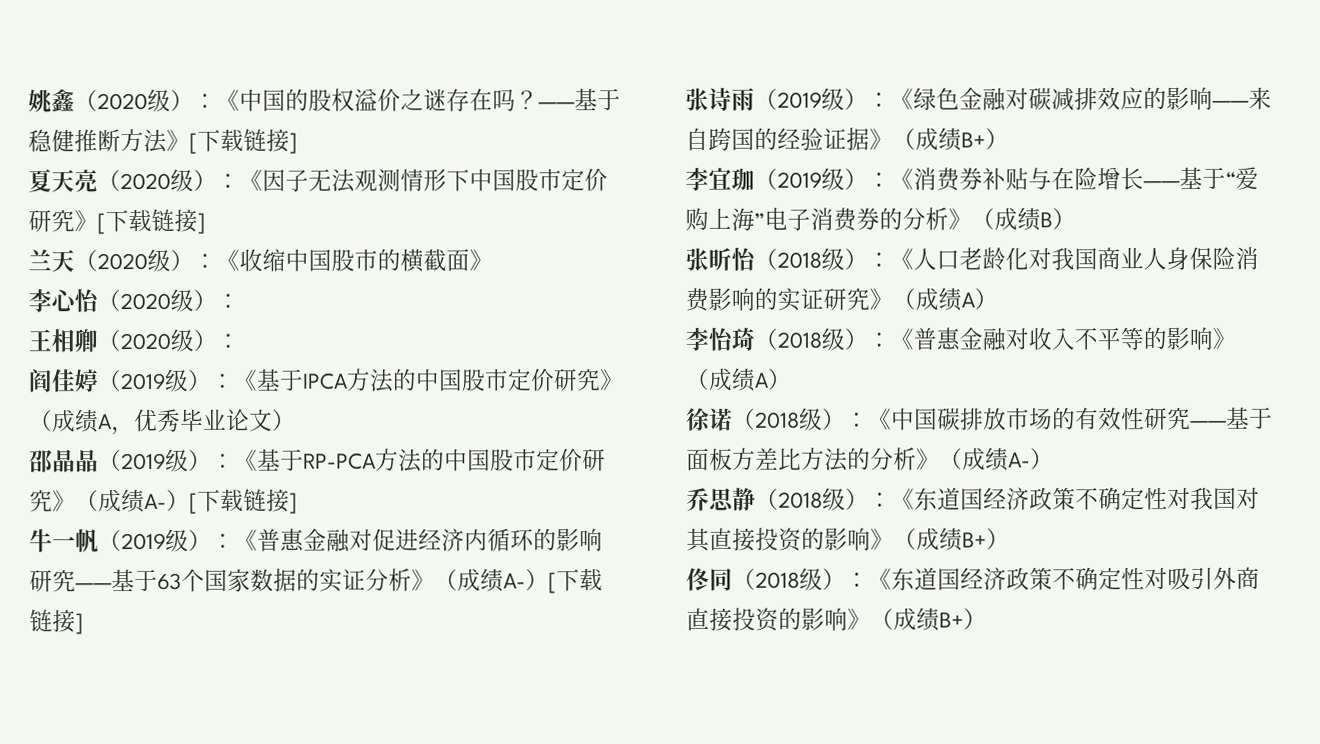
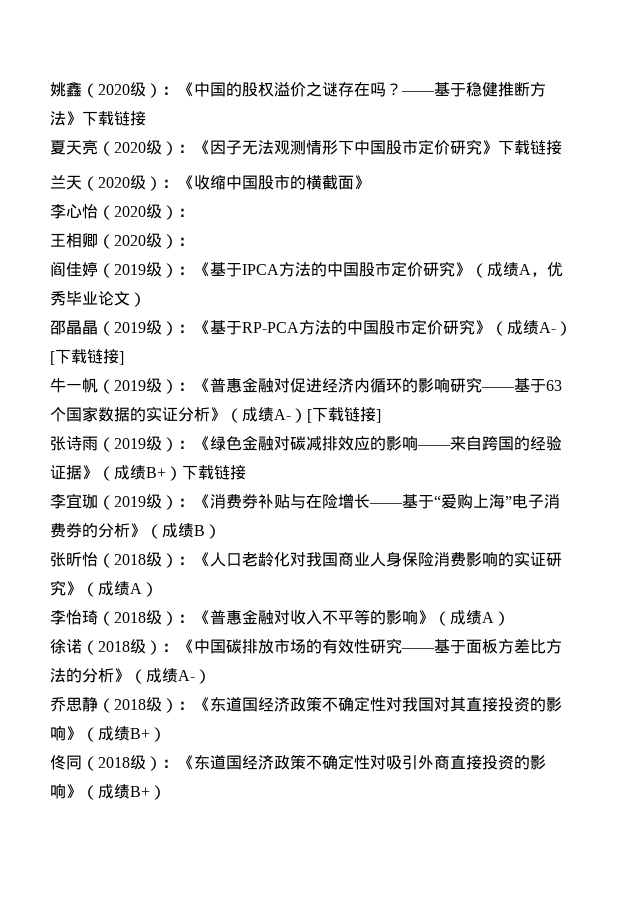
[189,128,298,154] [下载链接] -> [82,111,146,126] 下载链接
[97,208,206,235] [下载链接] -> [498,140,562,155] 下载链接
(1009, 138) none -> [182,465,246,480] 下载链接

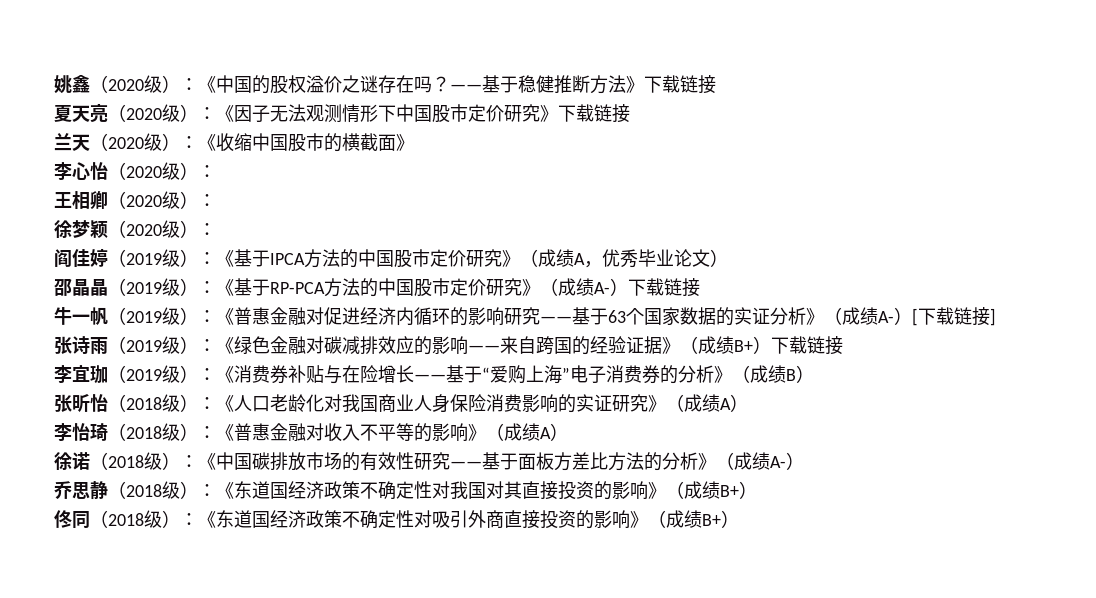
(194, 241) none -> [54,220,216,238] // 徐梦颖（2020级）：
[50,349,124,365] [下载链接] -> [628,278,700,297] 下载链接

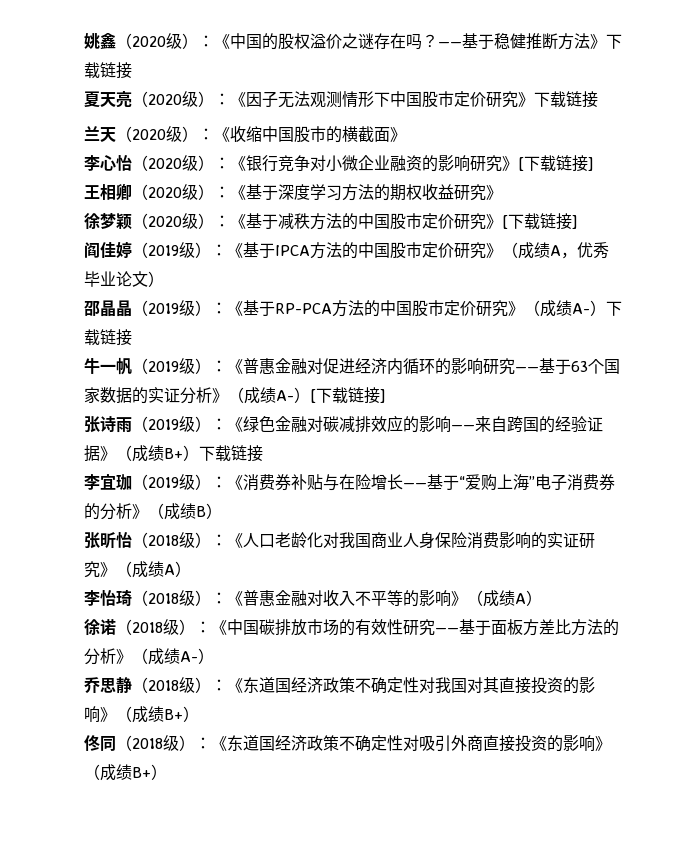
(216, 171) none -> [230,155,594,172] 《银行竞争对小微企业融资的影响研究》[下载链接]
(216, 200) none -> [230,184,502,201] 《基于深度学习方法的期权收益研究》
(216, 229) none -> [230,213,578,230] 《基于减秩方法的中国股市定价研究》[下载链接]

